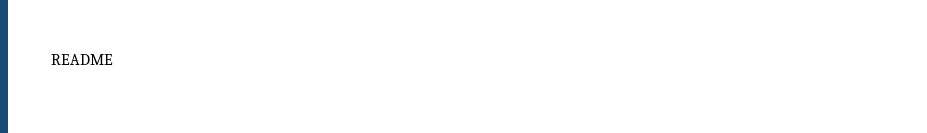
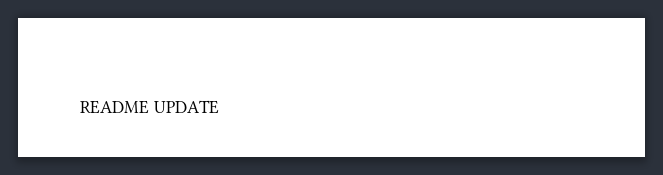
(113, 59) none -> [153,100,219,114] UPDATE

